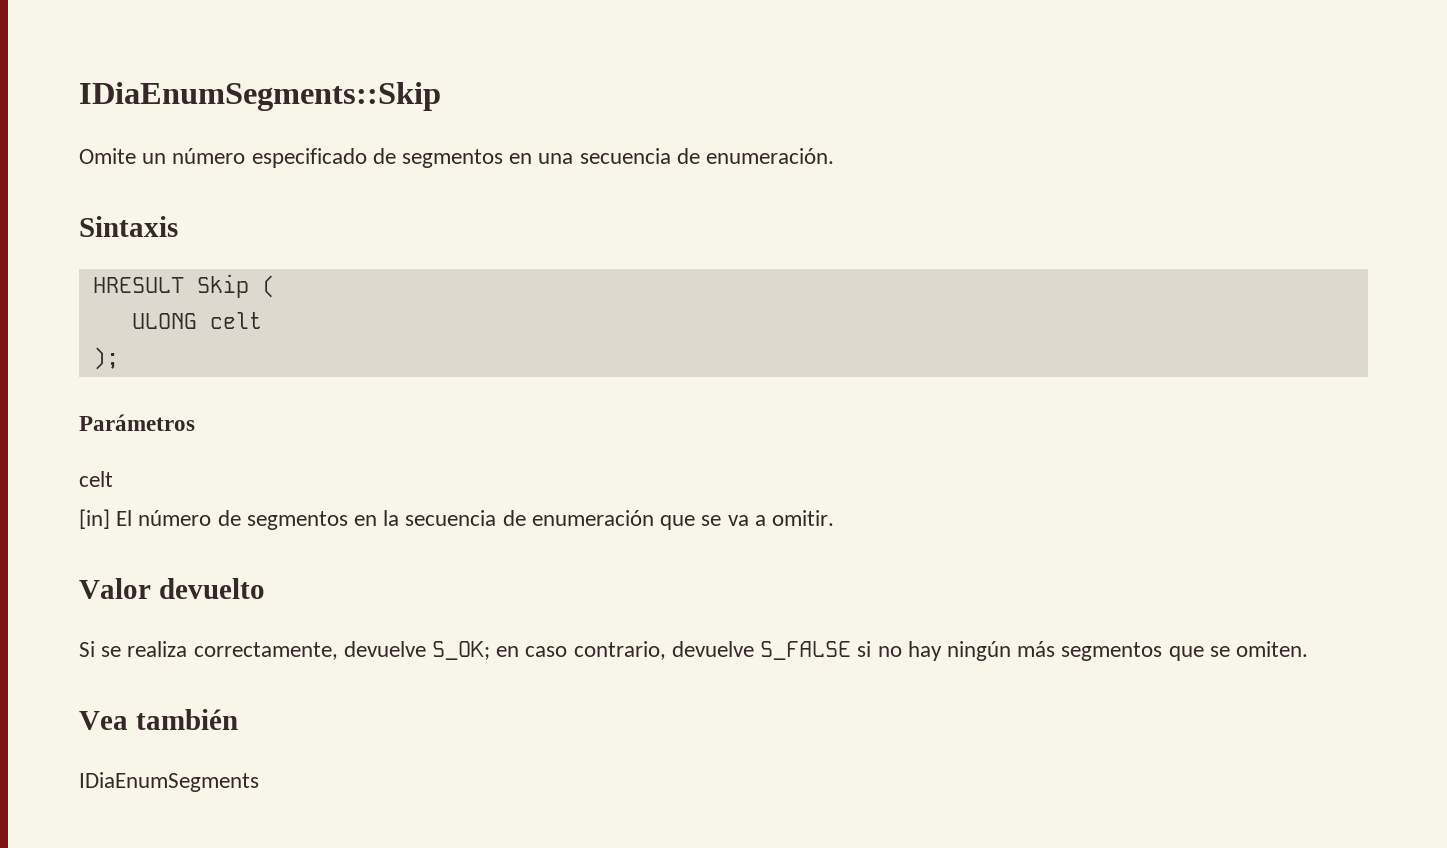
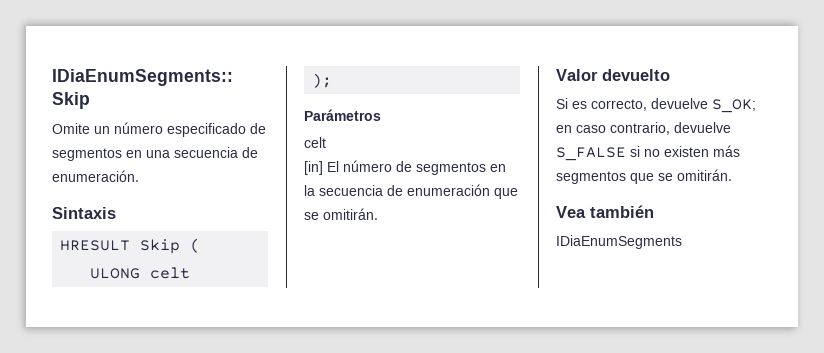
[727,510,834,526] va a omitir. -> [323,208,378,220] omitirán.
[101,641,338,660] se realiza correctamente, -> [572,99,647,111] es correcto,
[907,641,1011,661] hay ningún -> [664,146,709,157] existen
[1235,641,1308,657] omiten. -> [677,169,732,181] omitirán.

